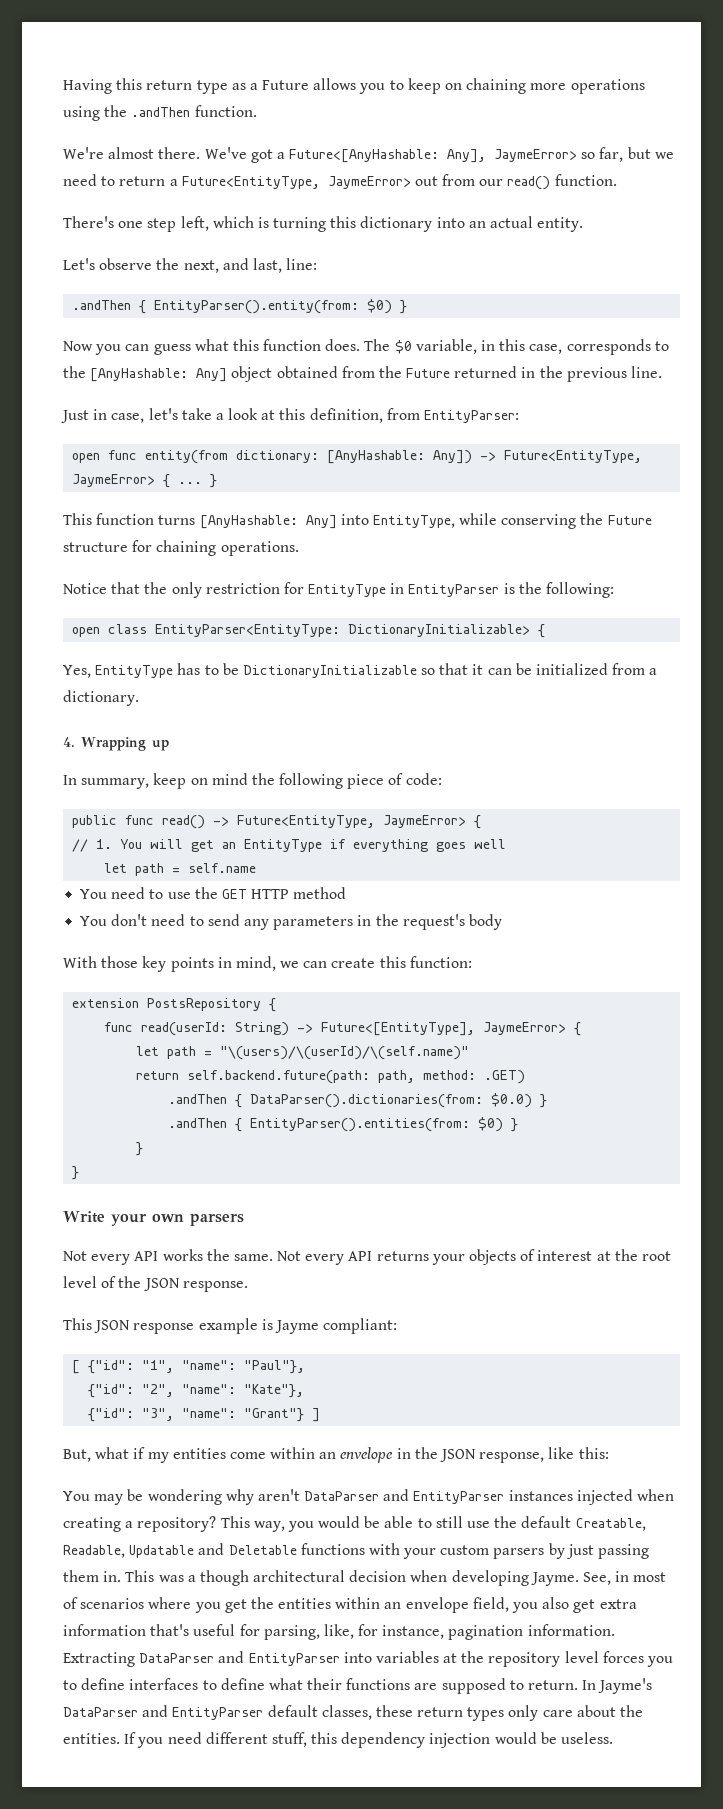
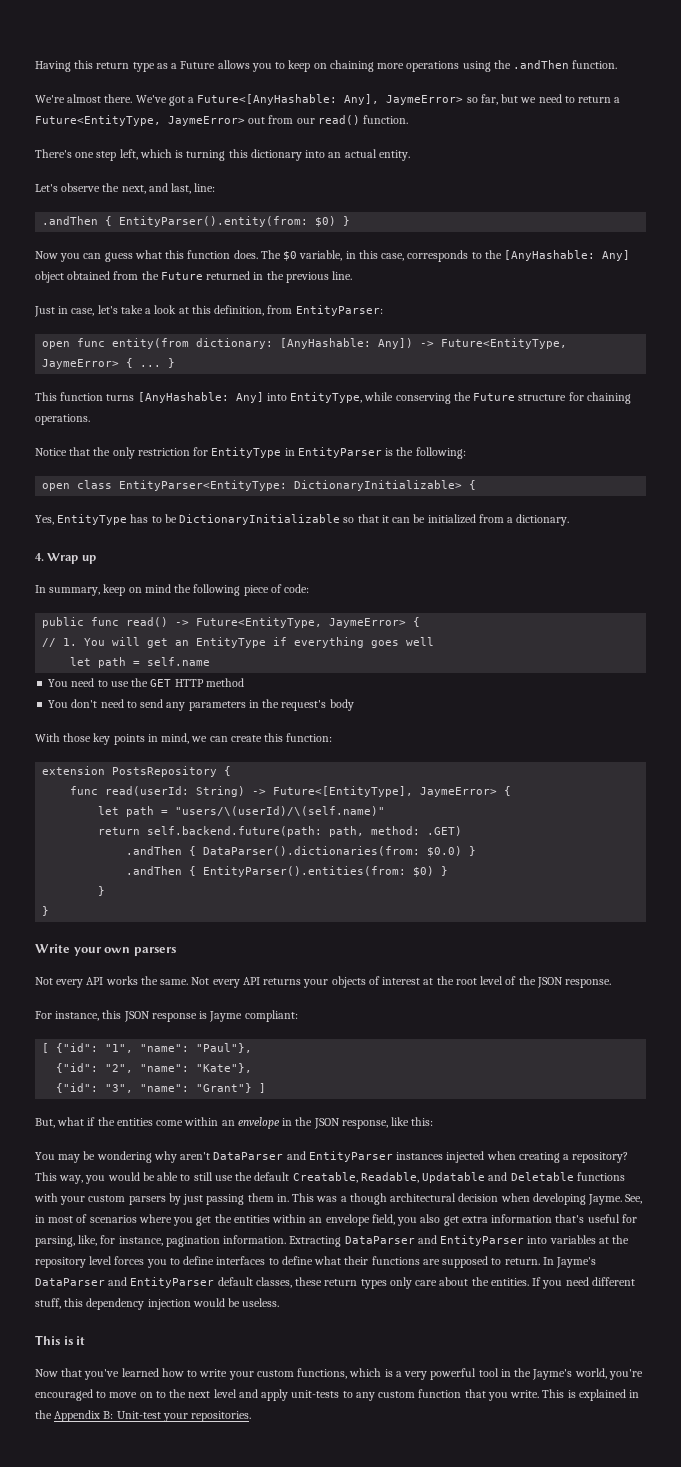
[81,737,146,751] Wrapping -> [47,553,79,564] Wrap
[220,1046,470,1060] "\(users)/\(userId)/\(self.name)" -> [175,806,386,816] "users/\(userId)/\(self.name)"
[63,1318,92,1330] This -> [35,1010,122,1021] For instance, this
[198,1318,258,1334] example -> (197, 1017) none
[147,1452,169,1463] my -> [97,1117,115,1126] the
(614, 1738) none -> [35,1335,86,1345] [35,1368,643,1380] [35,1389,640,1401] [35,1410,252,1422] // This is it // Now that you've learned how to write your custom functions, which is a very powerful tool in the Jayme's world, you're encouraged to move on to the next level and apply unit-tests to any custom function that you write. This is explained in the Appendix B: Unit-test your repositories.

